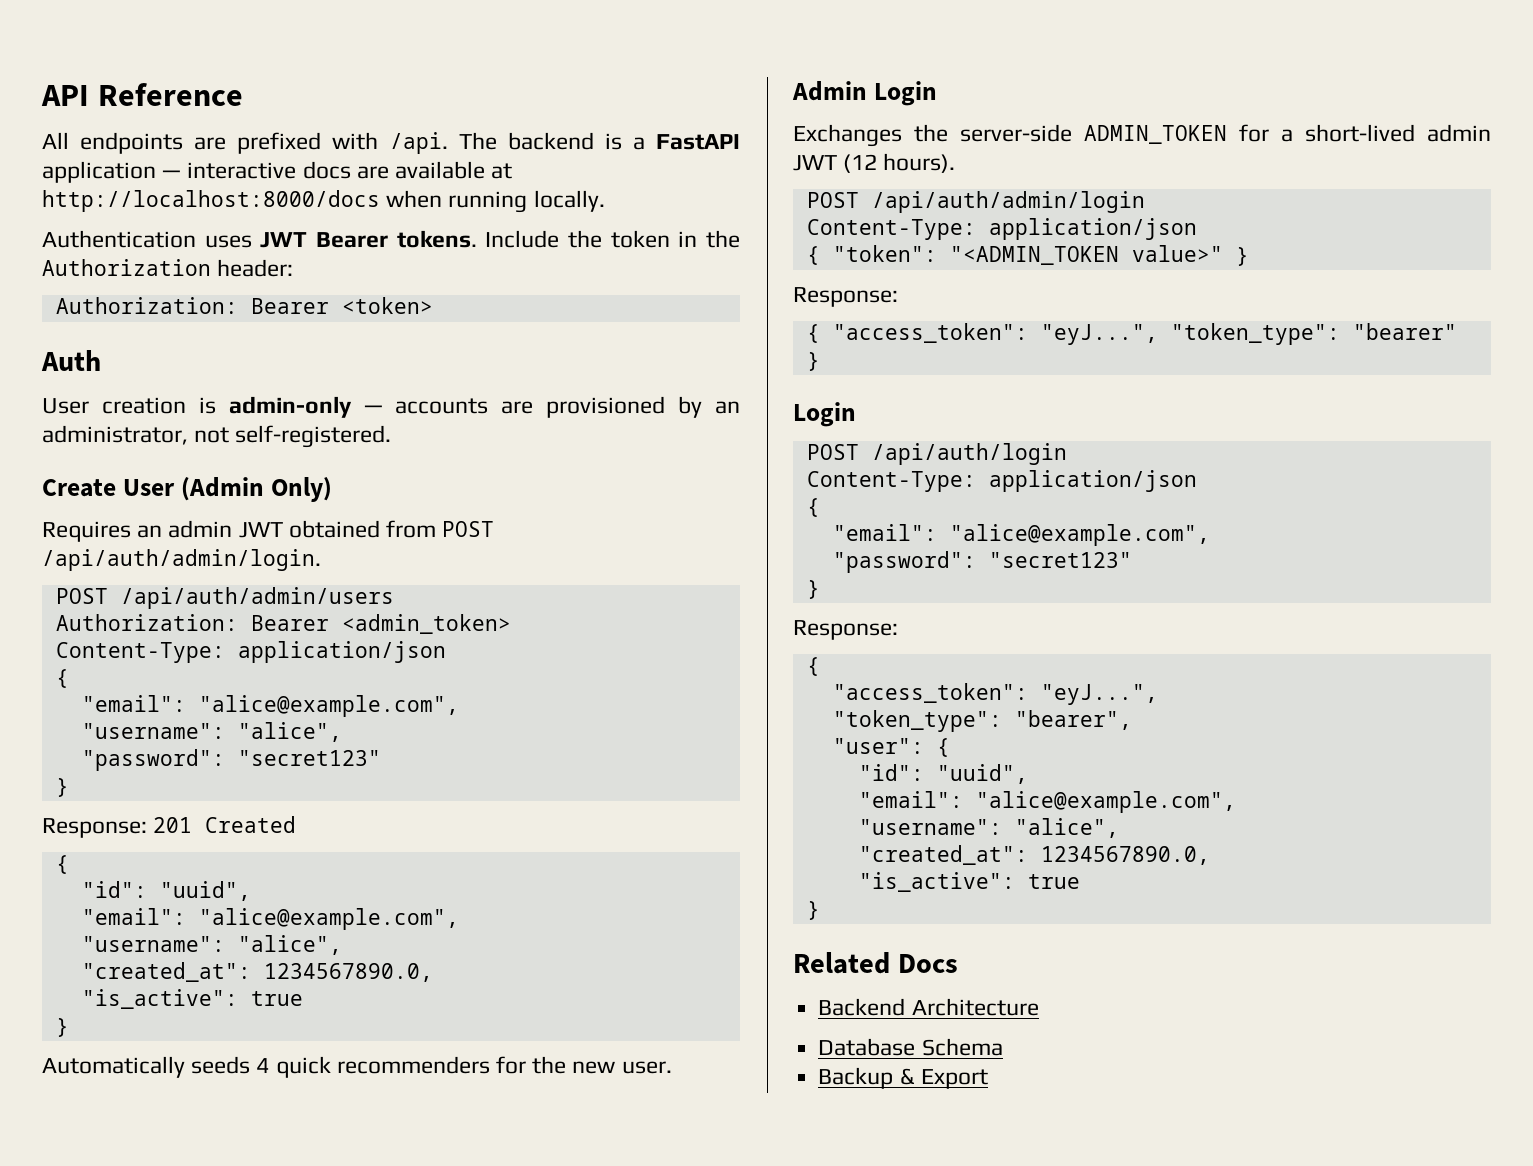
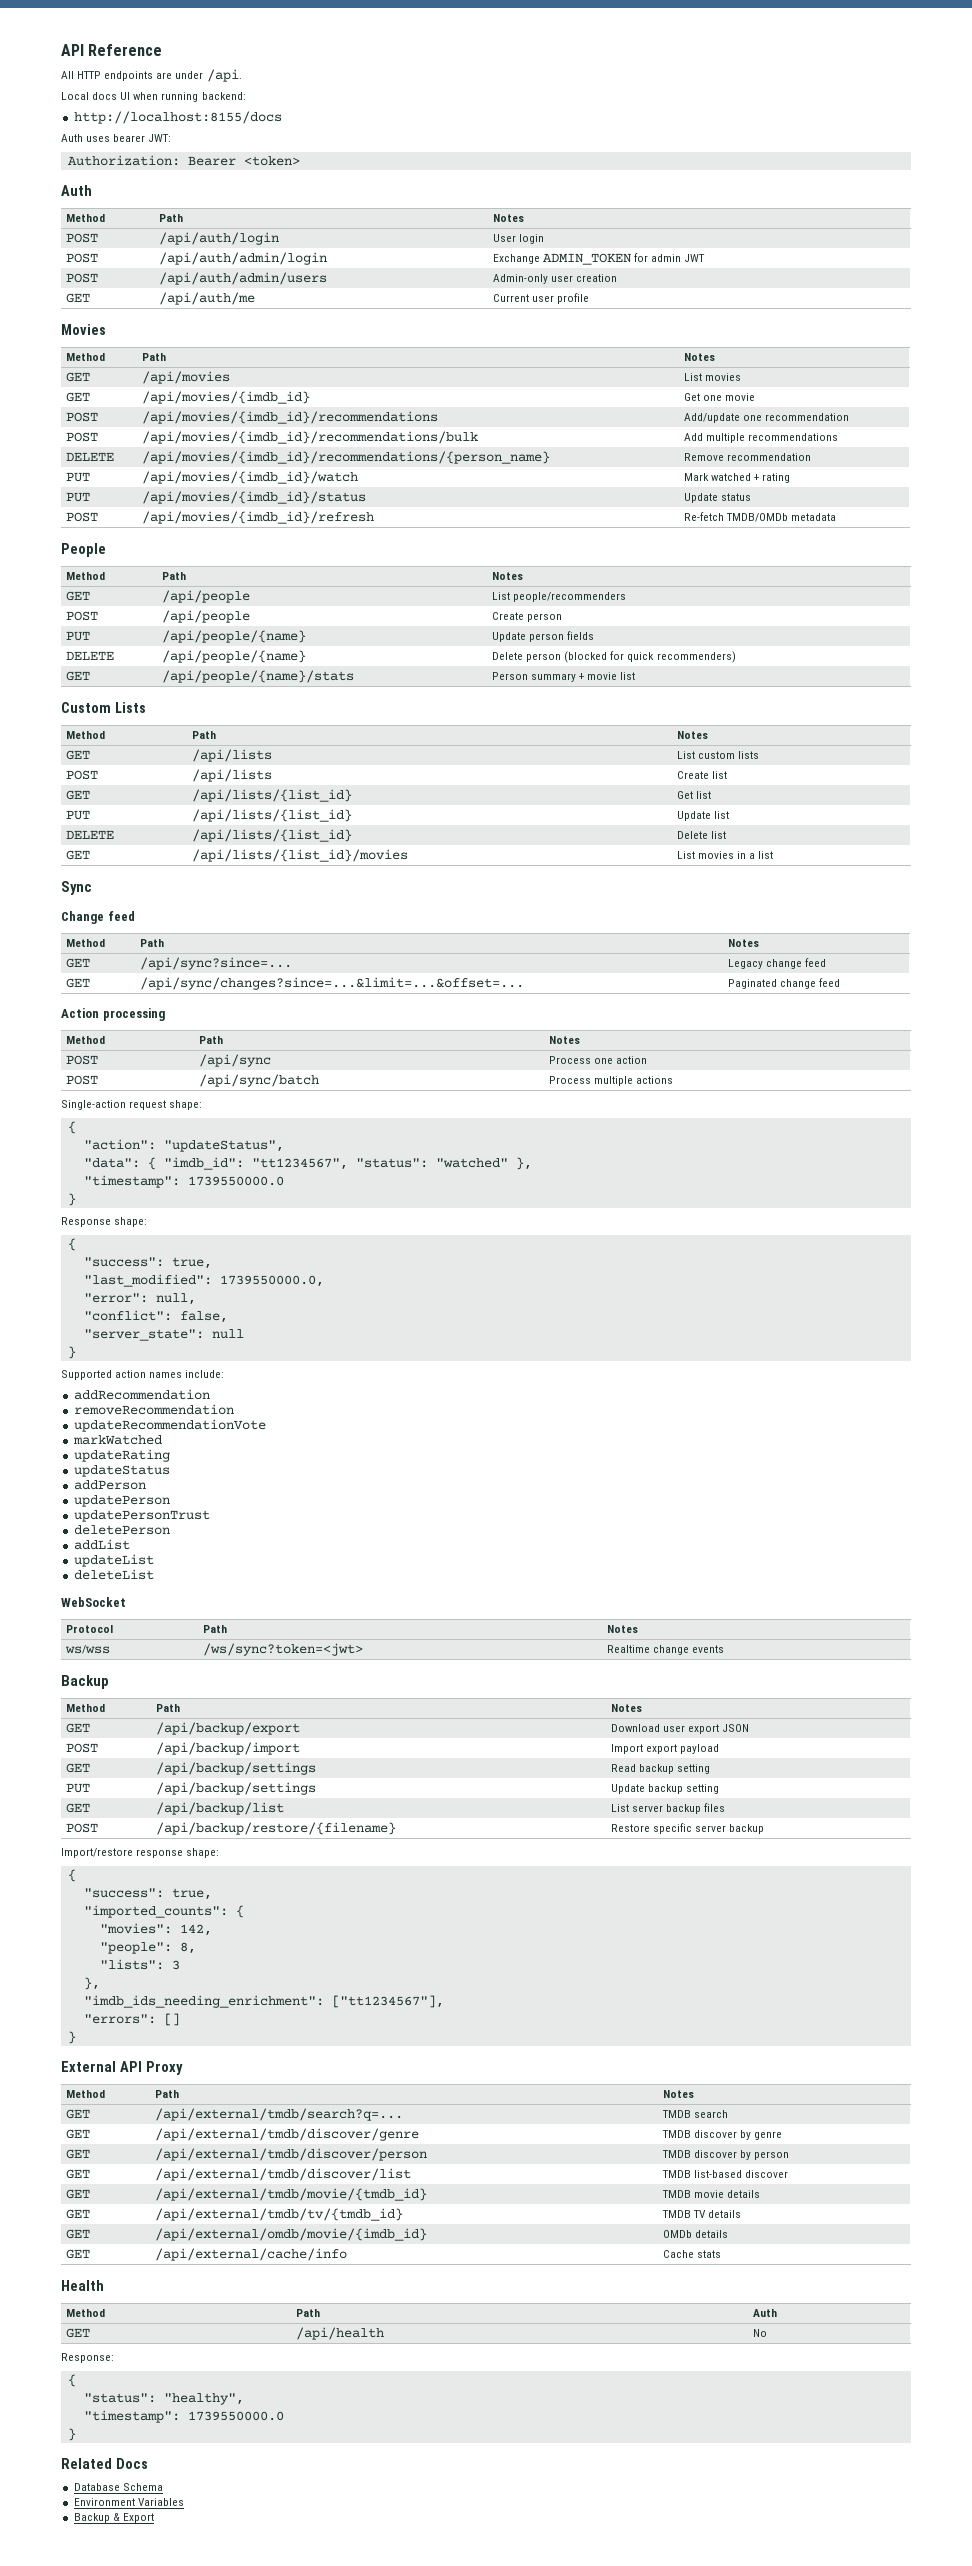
(69, 140) none -> [77,71,102,79] HTTP
[237,132,379,154] prefixed with -> [175,71,204,79] under
[458,132,741,150] [42,161,513,183] [42,190,605,213] [42,230,740,248] [42,259,294,277] [55,297,433,314] [41,350,101,371] [42,396,741,418] [42,425,392,448] [42,477,332,502] [42,520,495,542] [42,549,321,571] [55,587,394,609] [55,614,511,634] [55,641,446,663] [55,669,69,688] [81,695,459,717] [81,722,342,742] [81,749,381,771] [55,778,69,797] [42,816,297,838] [55,855,69,874] [81,881,251,901] [81,908,459,930] [81,935,342,955] [81,962,433,982] [81,989,303,1009] [55,1018,69,1037] [42,1056,672,1078] [792,81,937,106] [793,124,1491,147] [793,153,956,173] [806,191,1145,213] [806,218,1197,240] [806,245,1249,266] [793,287,898,307] [806,323,1457,345] [806,352,820,371] [793,402,856,427] [806,443,1067,465] [806,470,1197,492] [806,498,820,517] [832,524,1210,546] [832,551,1132,573] [806,580,820,599] [793,620,898,640] [806,657,820,676] [832,683,1158,705] [832,710,1132,732] [832,738,950,757] [858,764,1028,784] [858,791,1236,813] [858,818,1119,838] [858,845,1210,865] [858,872,1080,892] The backend is a FastAPI application — interactive docs are available at http://localhost:8000/docs when running locally. // Authentication uses JWT Bearer tokens. Include the token in the Authorization header: // Authorization: Bearer <token> // Auth // User creation is admin-only — accounts are provisioned by an administrator, not self-registered. // Create User (Admin Only) // Requires an admin JWT obtained from POST /api/auth/admin/login. // POST /api/auth/admin/users // Authorization: Bearer <admin_token> // Content-Type: application/json // { // "email": "alice@example.com", // "username": "alice", // "password": "secret123" // } // Response: 201 Created // { // "id": "uuid", // "email": "alice@example.com", // "username": "alice", // "created_at": 1234567890.0, // "is_active": true // } // Automatically seeds 4 quick recommenders for the new user. // Admin Login // Exchanges the server-side ADMIN_TOKEN for a short-lived admin JWT (12 hours). // POST /api/auth/admin/login // Content-Type: application/json // { "token": "<ADMIN_TOKEN value>" } // Response: // { "access_token": "eyJ...", "token_type": "bearer" } // Login // POST /api/auth/login // Content-Type: application/json // { // "email": "alice@example.com", // "password": "secret123" // } // Response: // { // "access_token": "eyJ...", // "token_type": "bearer", // "user": { // "id": "uuid", // "email": "alice@example.com", // "username": "alice", // "created_at": 1234567890.0, // "is_active": true -> [61,92,246,102] [73,111,282,124] [61,134,172,142] [67,155,300,166] [61,185,92,196] [66,214,106,222] [159,214,184,222] [493,214,525,222] [66,233,99,243] [159,232,280,245] [493,234,545,244] [66,253,99,263] [159,252,328,265] [493,253,706,265] [66,273,99,283] [159,272,328,285] [493,274,618,284] [66,293,91,303] [159,292,256,305] [493,293,590,304] [61,324,106,335] [66,353,106,361] [142,353,167,361] [684,353,716,361] [66,372,91,382] [142,371,231,384] [684,373,742,381] [66,392,91,402] [142,391,311,404] [684,393,756,401] [66,412,99,422] [142,411,439,424] [684,413,850,423] [66,432,99,442] [142,431,479,444] [684,433,839,443] [66,452,115,461] [142,451,551,464] [684,453,812,461] [66,472,91,482] [142,471,359,484] [684,473,791,483] [66,492,91,502] [142,491,367,504] [684,493,752,503] [66,512,99,522] [142,511,375,524] [684,512,837,522] [61,543,106,557] [66,572,106,580] [162,572,187,580] [492,572,524,580] [66,591,91,601] [162,590,251,603] [492,592,627,602] [66,611,99,621] [162,610,251,623] [492,612,563,622] [66,631,91,641] [162,630,307,643] [492,631,595,642] [66,651,115,660] [162,650,307,663] [492,651,736,663] [66,671,91,681] [162,670,355,683] [492,672,636,682] [61,702,146,713] [66,731,106,739] [192,731,217,739] [677,731,709,739] [66,750,91,760] [192,749,273,762] [677,751,760,759] [66,770,99,780] [192,769,273,782] [677,771,728,779] [66,790,91,800] [192,789,353,802] [677,791,712,799] [66,810,91,820] [192,809,353,822] [677,811,730,821] [66,830,115,839] [192,829,353,842] [677,831,727,839] [66,850,91,860] [192,849,409,862] [677,851,774,859] [61,881,92,895] [61,911,135,924] [66,939,106,947] [140,939,165,947] [728,939,760,947] [66,958,91,968] [140,957,293,970] [728,958,827,969] [66,978,91,988] [140,977,525,990] [728,978,841,989] [61,1008,165,1021] [66,1036,106,1044] [199,1036,224,1044] [549,1036,581,1044] [66,1055,99,1065] [199,1054,272,1067] [549,1056,648,1064] [66,1075,99,1085] [199,1074,320,1087] [549,1076,674,1086] [61,1100,203,1110] [67,1121,76,1134] [83,1139,284,1152] [83,1157,532,1170] [83,1175,284,1188] [67,1193,76,1206] [61,1217,148,1227] [67,1238,76,1251] [83,1257,212,1269] [83,1274,324,1287] [83,1293,196,1305] [83,1310,228,1323] [83,1329,244,1341] [67,1346,76,1359] [61,1370,225,1380] [73,1389,210,1400] [73,1404,234,1415] [73,1419,266,1432] [72,1435,162,1445] [73,1449,170,1462] [73,1465,170,1477] [73,1480,146,1490] [73,1495,170,1507] [73,1510,210,1522] [73,1525,170,1535] [73,1539,130,1550] [73,1554,154,1567] [73,1569,154,1580] [61,1597,126,1607] [66,1625,114,1633] [203,1625,228,1633] [607,1625,639,1633] [65,1645,111,1654] [203,1643,364,1656] [607,1645,725,1655] [61,1675,109,1689] [66,1704,106,1712] [156,1704,181,1712] [611,1704,643,1712] [66,1723,91,1733] [156,1722,301,1735] [611,1724,750,1734] [66,1743,99,1753] [156,1742,301,1755] [611,1744,720,1754] [66,1763,91,1773] [156,1762,317,1775] [611,1764,711,1774] [66,1783,91,1793] [156,1782,317,1795] [611,1784,720,1794] [66,1803,91,1813] [156,1802,285,1815] [611,1803,726,1814] [66,1823,99,1833] [156,1822,397,1835] [611,1823,765,1834] [61,1848,220,1858] [67,1869,76,1882] [83,1888,212,1900] [83,1905,244,1918] [99,1923,212,1936] [99,1942,196,1954] [99,1959,180,1970] [83,1977,100,1990] [83,1995,444,2008] [83,2013,180,2026] [67,2031,76,2044] [61,2061,183,2075] [66,2090,106,2098] [155,2090,180,2098] [663,2090,695,2098] [66,2109,91,2119] [155,2108,404,2121] [662,2110,729,2118] [66,2129,91,2139] [155,2128,420,2141] [662,2130,783,2140] [66,2149,91,2159] [155,2148,428,2161] [662,2150,790,2160] [66,2169,91,2179] [155,2168,412,2181] [662,2170,789,2178] [66,2189,91,2199] [155,2188,428,2201] [662,2190,761,2198] [66,2209,91,2219] [155,2208,404,2221] [662,2210,742,2218] [66,2229,91,2239] [155,2228,428,2241] [663,2230,729,2238] [66,2249,91,2259] [155,2248,348,2261] [663,2250,722,2258] [61,2280,104,2291] [66,2309,106,2317] [296,2309,321,2317] [753,2309,778,2317] [66,2328,91,2338] [296,2327,385,2340] [753,2329,768,2337] [61,2353,114,2363] [67,2374,76,2387] [83,2393,244,2405] [83,2410,284,2423] // Local docs UI when running backend: // http://localhost:8155/docs // Auth uses bearer JWT: // Authorization: Bearer <token> // Auth // Method | Path | Notes // POST | /api/auth/login | User login // POST | /api/auth/admin/login | Exchange ADMIN_TOKEN for admin JWT // POST | /api/auth/admin/users | Admin-only user creation // GET | /api/auth/me | Current user profile // Movies // Method | Path | Notes // GET | /api/movies | List movies // GET | /api/movies/{imdb_id} | Get one movie // POST | /api/movies/{imdb_id}/recommendations | Add/update one recommendation // POST | /api/movies/{imdb_id}/recommendations/bulk | Add multiple recommendations // DELETE | /api/movies/{imdb_id}/recommendations/{person_name} | Remove recommendation // PUT | /api/movies/{imdb_id}/watch | Mark watched + rating // PUT | /api/movies/{imdb_id}/status | Update status // POST | /api/movies/{imdb_id}/refresh | Re-fetch TMDB/OMDb metadata // People // Method | Path | Notes // GET | /api/people | List people/recommenders // POST | /api/people | Create person // PUT | /api/people/{name} | Update person fields // DELETE | /api/people/{name} | Delete person (blocked for quick recommenders) // GET | /api/people/{name}/stats | Person summary + movie list // Custom Lists // Method | Path | Notes // GET | /api/lists | List custom lists // POST | /api/lists | Create list // GET | /api/lists/{list_id} | Get list // PUT | /api/lists/{list_id} | Update list // DELETE | /api/lists/{list_id} | Delete list // GET | /api/lists/{list_id}/movies | List movies in a list // Sync // Change feed // Method | Path | Notes // GET | /api/sync?since=... | Legacy change feed // GET | /api/sync/changes?since=...&limit=...&offset=... | Paginated change feed // Action processing // Method | Path | Notes // POST | /api/sync | Process one action // POST | /api/sync/batch | Process multiple actions // Single-action request shape: // { // "action": "updateStatus", // "data": { "imdb_id": "tt1234567", "status": "watched" }, // "timestamp": 1739550000.0 // } // Response shape: // { // "success": true, // "last_modified": 1739550000.0, // "error": null, // "conflict": false, // "server_state": null // } // Supported action names include: // addRecommendation // removeRecommendation // updateRecommendationVote // markWatched // updateRating // updateStatus // addPerson // updatePerson // updatePersonTrust // deletePerson // addList // updateList // deleteList // WebSocket // Protocol | Path | Notes // ws/wss | /ws/sync?token=<jwt> | Realtime change events // Backup // Method | Path | Notes // GET | /api/backup/export | Download user export JSON // POST | /api/backup/import | Import export payload // GET | /api/backup/settings | Read backup setting // PUT | /api/backup/settings | Update backup setting // GET | /api/backup/list | List server backup files // POST | /api/backup/restore/{filename} | Restore specific server backup // Import/restore response shape: // { // "success": true, // "imported_counts": { // "movies": 142, // "people": 8, // "lists": 3 // }, // "imdb_ids_needing_enrichment": ["tt1234567"], // "errors": [] // } // External API Proxy // Method | Path | Notes // GET | /api/external/tmdb/search?q=... | TMDB search // GET | /api/external/tmdb/discover/genre | TMDB discover by genre // GET | /api/external/tmdb/discover/person | TMDB discover by person // GET | /api/external/tmdb/discover/list | TMDB list-based discover // GET | /api/external/tmdb/movie/{tmdb_id} | TMDB movie details // GET | /api/external/tmdb/tv/{tmdb_id} | TMDB TV details // GET | /api/external/omdb/movie/{imdb_id} | OMDb details // GET | /api/external/cache/info | Cache stats // Health // Method | Path | Auth // GET | /api/health | No // Response: // { // "status": "healthy", // "timestamp": 1739550000.0
[818,998,1039,1016] // Backend Architecture -> (148, 2463) none
(1003, 1047) none -> [73,2498,184,2506] // Environment Variables

